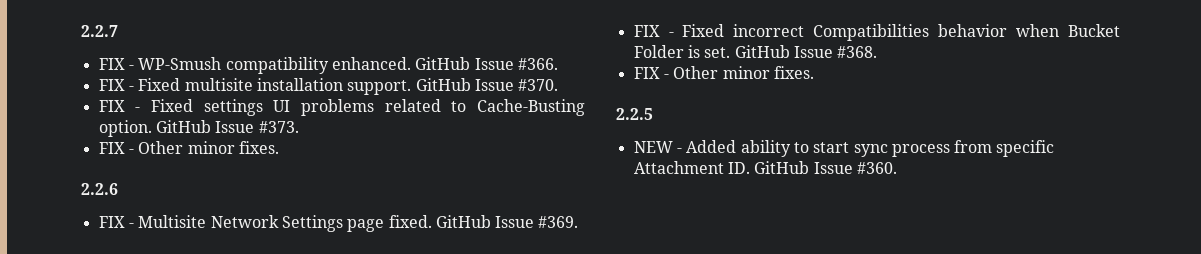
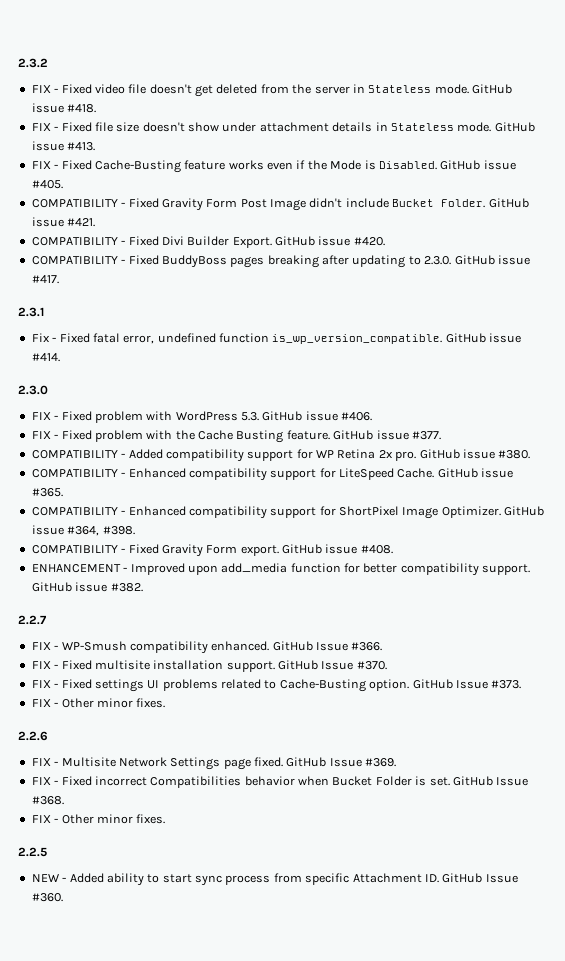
(81, 31) none -> [18,58,48,68] [31,84,512,97] [31,103,97,113] [31,122,535,132] [31,141,96,151] [31,160,516,173] [31,180,63,189] [31,198,529,211] [31,217,96,227] [31,236,385,248] [31,255,530,268] [31,275,59,284] [18,307,44,317] [31,333,522,344] [31,353,60,362] [18,385,48,395] [31,411,373,423] [31,430,441,443] [31,449,531,462] [31,468,514,481] [31,488,63,497] [31,506,545,519] [31,525,135,536] [31,544,393,557] [31,563,531,576] [31,582,143,592] 2.3.2 // FIX - Fixed video file doesn't get deleted from the server in Stateless mode. GitHub issue #418. // FIX - Fixed file size doesn't show under attachment details in Stateless mode. GitHub issue #413. // FIX - Fixed Cache-Busting feature works even if the Mode is Disabled. GitHub issue #405. // COMPATIBILITY - Fixed Gravity Form Post Image didn't include Bucket Folder. GitHub issue #421. // COMPATIBILITY - Fixed Divi Builder Export. GitHub issue #420. // COMPATIBILITY - Fixed BuddyBoss pages breaking after updating to 2.3.0. GitHub issue #417. // 2.3.1 // Fix - Fixed fatal error, undefined function is_wp_version_compatible. GitHub issue #414. // 2.3.0 // FIX - Fixed problem with WordPress 5.3. GitHub issue #406. // FIX - Fixed problem with the Cache Busting feature. GitHub issue #377. // COMPATIBILITY - Added compatibility support for WP Retina 2x pro. GitHub issue #380. // COMPATIBILITY - Enhanced compatibility support for LiteSpeed Cache. GitHub issue #365. // COMPATIBILITY - Enhanced compatibility support for ShortPixel Image Optimizer. GitHub issue #364, #398. // COMPATIBILITY - Fixed Gravity Form export. GitHub issue #408. // ENHANCEMENT - Improved upon add_media function for better compatibility support. GitHub issue #382. //

